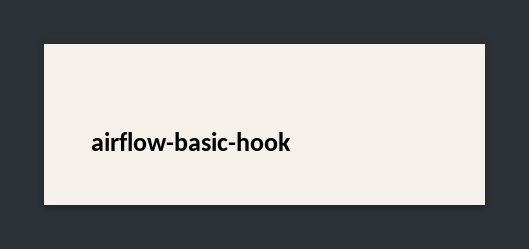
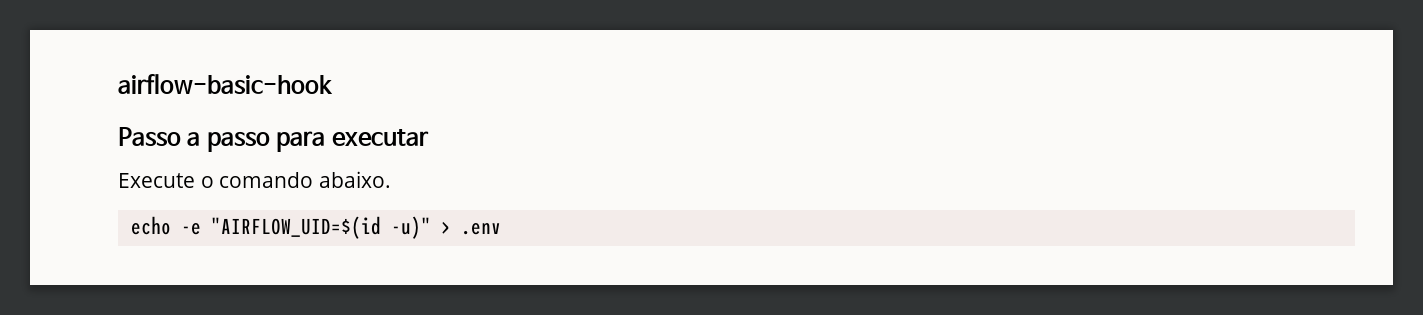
(291, 141) none -> [118,127,429,152] [118,171,392,188] [130,216,501,239] // Passo a passo para executar // Execute o comando abaixo. // echo -e "AIRFLOW_UID=$(id -u)" > .env

